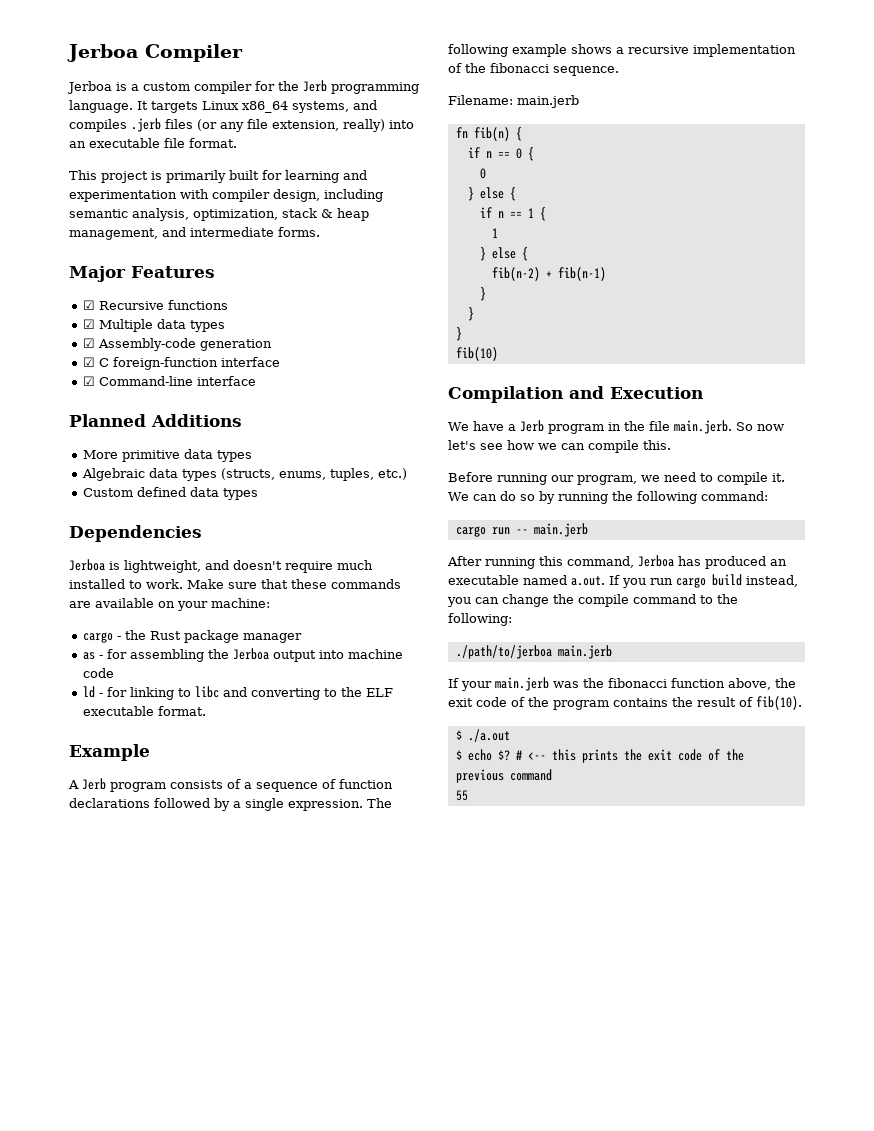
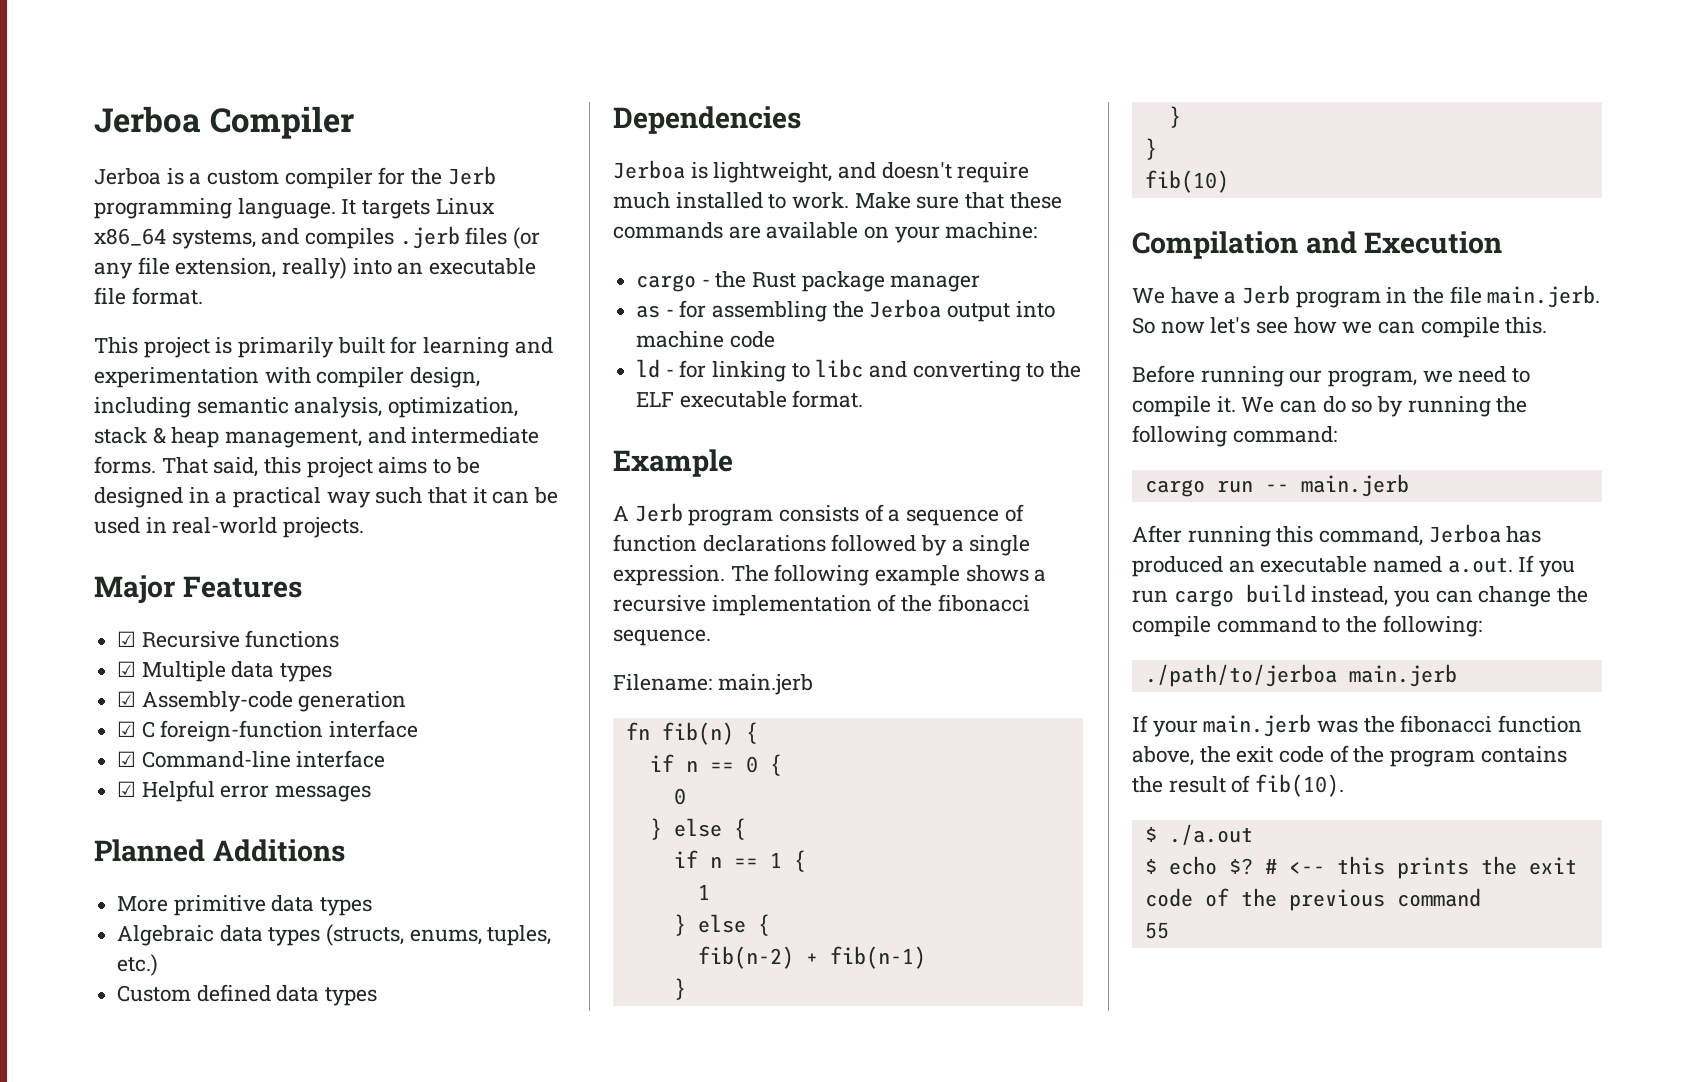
(320, 232) none -> [161,457,480,478] [94,487,559,508] [94,517,365,538] That said, this project aims to be designed in a practical way such that it can be used in real-world projects.
(257, 381) none -> [117,780,372,802] // ☑ Helpful error messages

